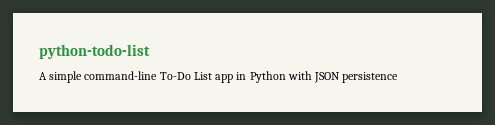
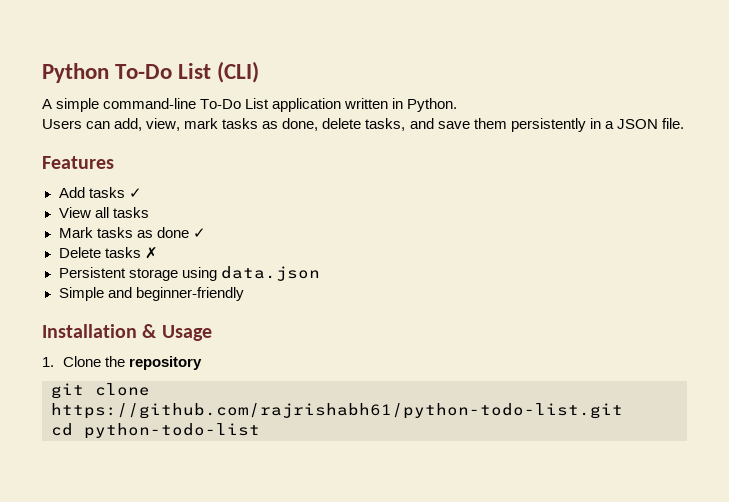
[39,44,150,59] python-todo-list -> [42,61,260,83] Python To-Do List (CLI)
[215,71,399,83] app in Python with JSON persistence -> [272,98,458,112] [42,118,684,132] [42,156,114,169] [58,187,142,198] [58,207,149,218] [58,227,206,238] [58,247,158,259] [58,266,320,281] [58,287,244,301] [42,324,212,341] [42,356,202,370] [51,383,150,399] [51,403,623,419] [51,423,260,439] application written in Python. // Users can add, view, mark tasks as done, delete tasks, and save them persistently in a JSON file. // Features // Add tasks ✓ // View all tasks // Mark tasks as done ✓ // Delete tasks ✗ // Persistent storage using data.json // Simple and beginner-friendly // Installation & Usage // 1. Clone the repository // git clone https://github.com/rajrishabh61/python-todo-list.git // cd python-todo-list

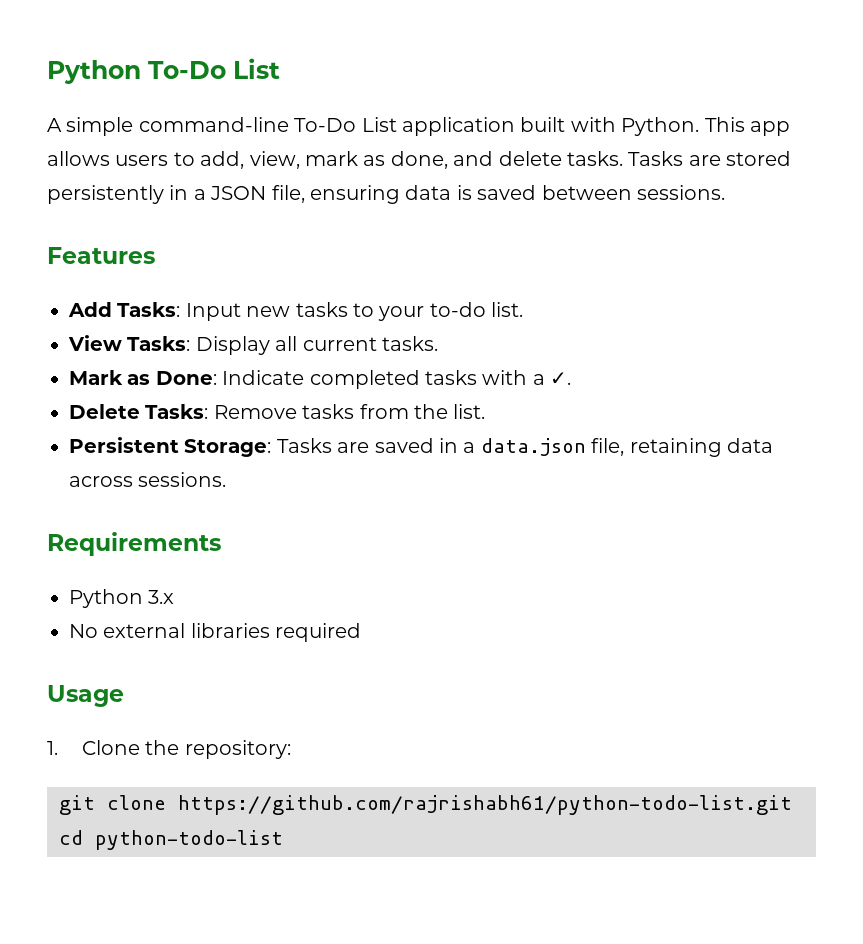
[217,61,260,83] (CLI) -> (280, 68) none
[344,98,404,109] written in -> [520,117,616,132] built with
[42,119,111,129] // Users can -> [704,117,790,136] [47,151,195,166] This app allows users to
[222,118,259,129] tasks -> (358, 158) none
[322,118,684,132] [42,156,114,169] [58,187,142,198] [58,207,149,218] [58,227,206,238] [58,247,158,259] [58,266,320,281] [58,287,244,301] [42,324,158,338] delete tasks, and save them persistently in a JSON file. // Features // Add tasks ✓ // View all tasks // Mark tasks as done ✓ // Delete tasks ✗ // Persistent storage using data.json // Simple and beginner-friendly // Installation & -> [453,151,792,166] [47,185,725,204] [47,247,155,264] [68,302,524,321] [68,335,438,355] [69,370,572,389] [69,404,486,419] [69,437,773,457] [69,472,227,487] [47,532,221,556] [69,589,175,608] [69,623,362,642] and delete tasks. Tasks are stored persistently in a JSON file, ensuring data is saved between sessions. // Features // Add Tasks: Input new tasks to your to-do list. // View Tasks: Display all current tasks. // Mark as Done: Indicate completed tasks with a ✓. // Delete Tasks: Remove tasks from the list. // Persistent Storage: Tasks are saved in a data.json file, retaining data across sessions. // Requirements // Python 3.x // No external libraries required //
[128,356,202,370] repository -> [184,740,291,759] repository:

